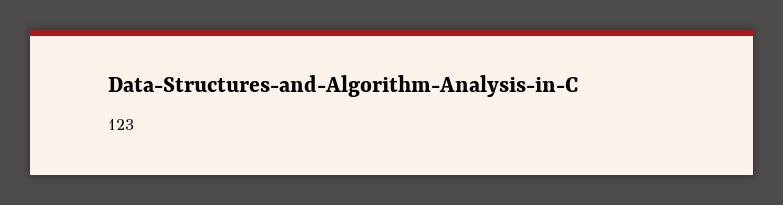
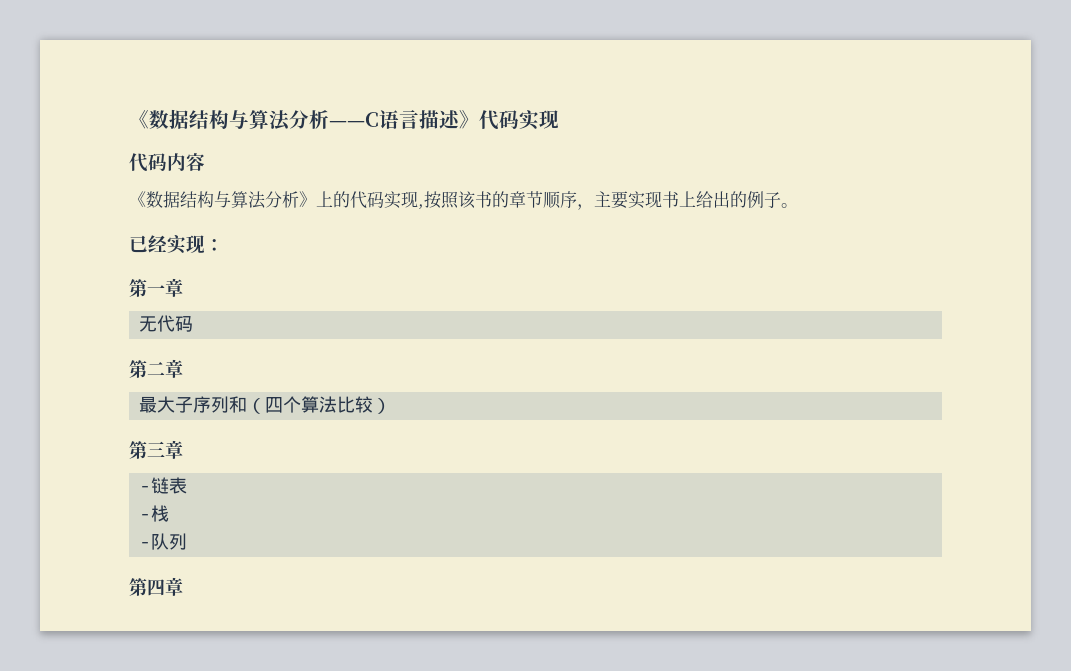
[108,75,578,97] [108,119,134,130] Data-Structures-and-Algorithm-Analysis-in-C // 123 -> [129,109,559,131] [129,153,205,172] [129,191,798,210] [129,235,224,254] [129,278,183,297] [139,315,194,332] [129,359,183,378] [139,396,392,414] [129,440,183,459] [139,477,188,494] [139,505,170,522] [139,533,188,550] [129,577,183,596] 《数据结构与算法分析——C语言描述》代码实现 // 代码内容 // 《数据结构与算法分析》上的代码实现,按照该书的章节顺序，主要实现书上给出的例子。 // 已经实现： // 第一章 // 无代码 // 第二章 // 最大子序列和（四个算法比较） // 第三章 // -链表 // -栈 // -队列 // 第四章

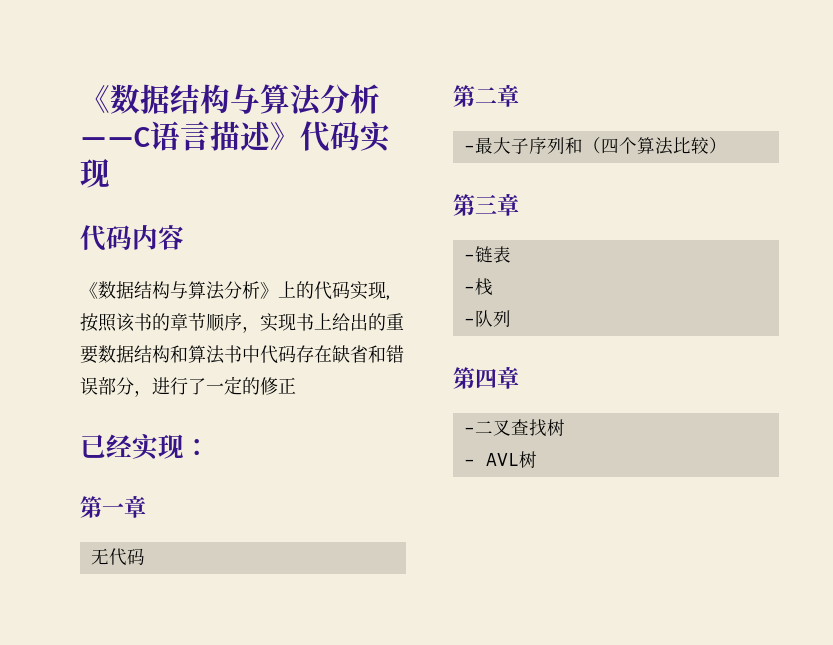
[594,191,628,209] 主要 -> (260, 329) none
[747,191,798,208] 例子。 -> [386,313,404,330] [80,345,404,364] [80,376,296,397] 重要数据结构和算法书中代码存在缺省和错误部分，进行了一定的修正
(183, 368) none -> [463,145,475,152] -
(183, 586) none -> [463,419,565,437] [463,451,537,468] // -二叉查找树 // - AVL树

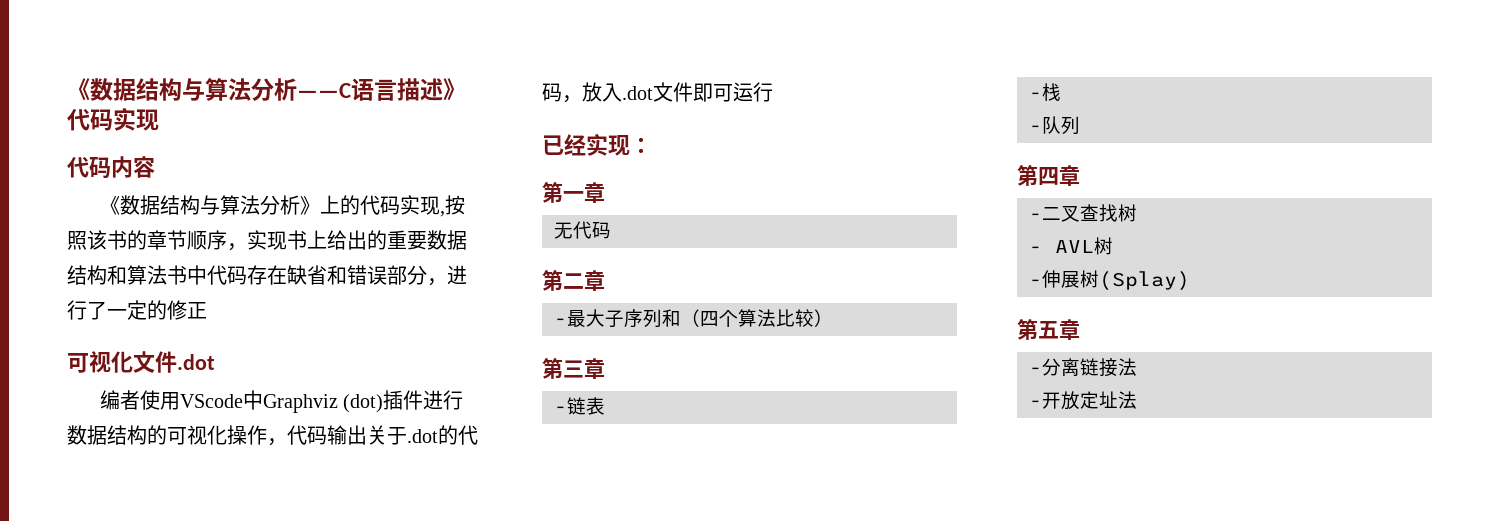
(296, 385) none -> [67,351,215,373] [99,390,464,413] [67,425,478,446] [542,82,773,103] // 可视化文件.dot // 编者使用VScode中Graphviz (dot)插件进行数据结构的可视化操作，代码输出关于.dot的代码，放入.dot文件即可运行
(537, 459) none -> [1029,270,1190,291] [1017,319,1080,340] [1029,358,1137,377] [1029,391,1137,410] // -伸展树(Splay) // 第五章 // -分离链接法 // -开放定址法

